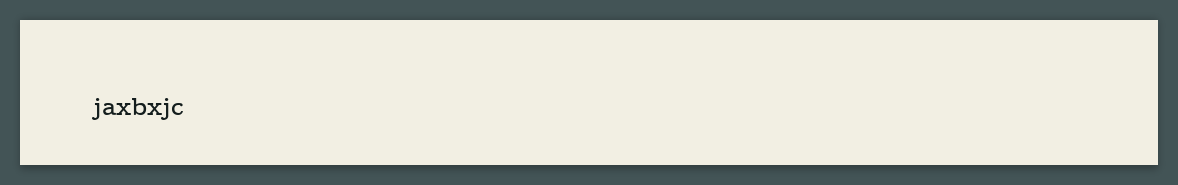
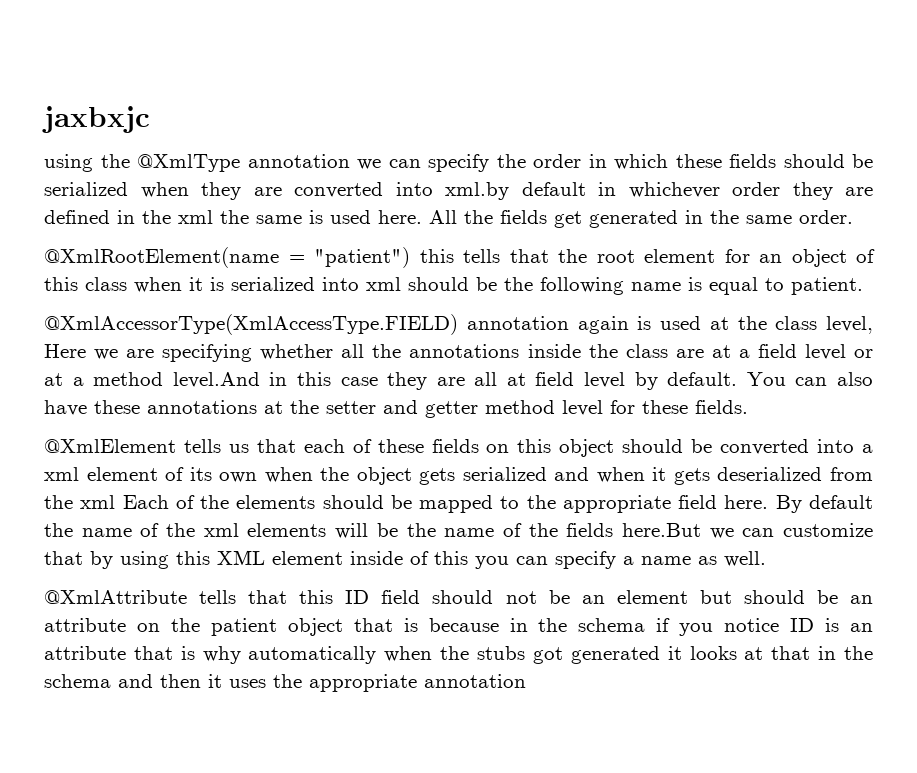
(184, 109) none -> [44,154,873,172] [44,182,873,200] [44,210,853,228] [44,247,875,268] [44,277,863,295] [44,314,873,335] [44,344,873,362] [44,372,873,390] [44,400,748,418] [44,439,873,457] [44,467,873,485] [44,495,873,513] [44,523,873,539] [44,550,766,569] [44,590,873,604] [44,618,873,636] [44,646,874,664] [44,674,526,692] // using the @XmlType annotation we can specify the order in which these fields should be serialized when they are converted into xml.by default in whichever order they are defined in the xml the same is used here. All the fields get generated in the same order. // @XmlRootElement(name = "patient") this tells that the root element for an object of this class when it is serialized into xml should be the following name is equal to patient. // @XmlAccessorType(XmlAccessType.FIELD) annotation again is used at the class level, Here we are specifying whether all the annotations inside the class are at a field level or at a method level.And in this case they are all at field level by default. You can also have these annotations at the setter and getter method level for these fields. // @XmlElement tells us that each of these fields on this object should be converted into a xml element of its own when the object gets serialized and when it gets deserialized from the xml Each of the elements should be mapped to the appropriate field here. By default the name of the xml elements will be the name of the fields here.But we can customize that by using this XML element inside of this you can specify a name as well. // @XmlAttribute tells that this ID field should not be an element but should be an attribute on the patient object that is because in the schema if you notice ID is an attribute that is why automatically when the stubs got generated it looks at that in the schema and then it uses the appropriate annotation

